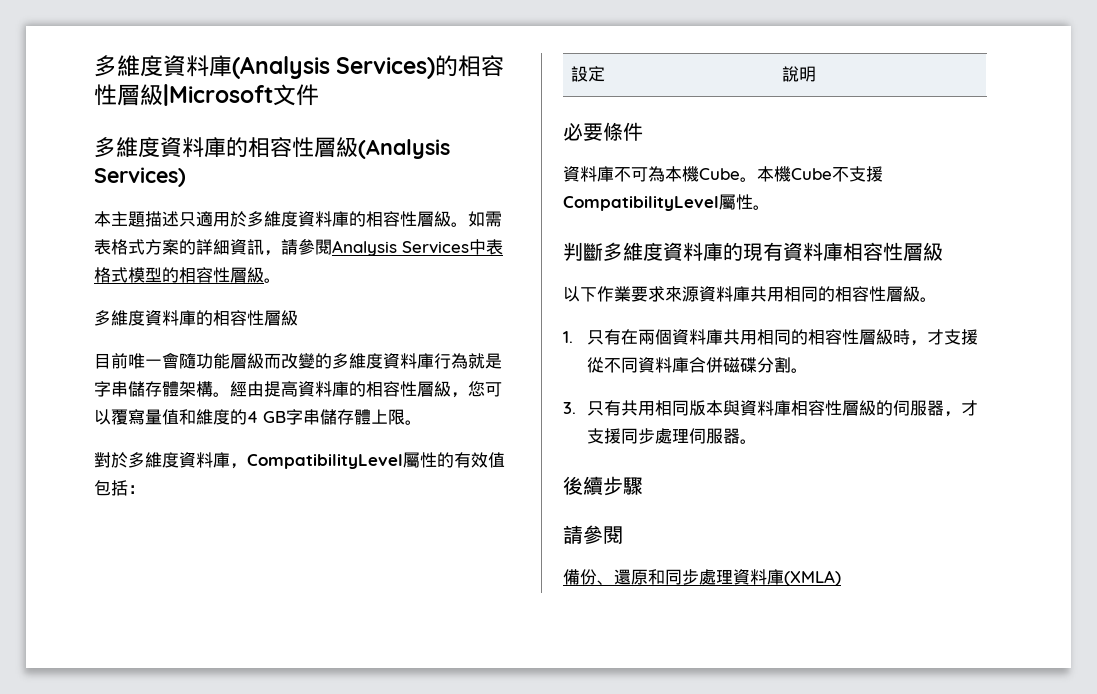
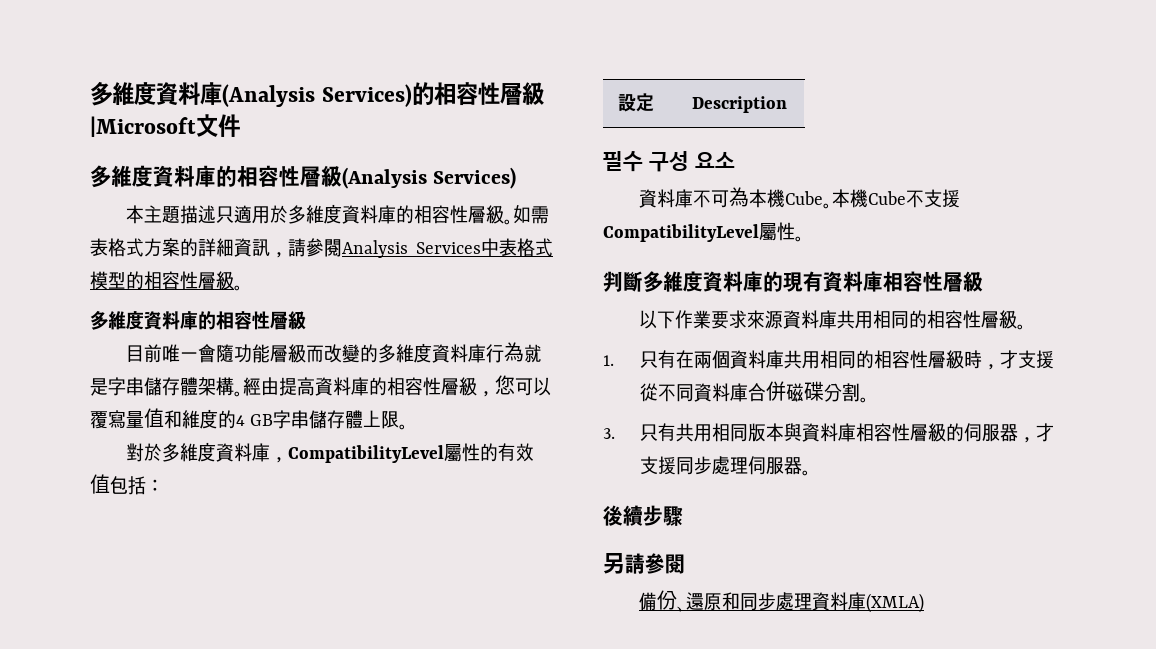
[782,66,817,82] [563,122,643,141] 說明 // 必要條件 -> [692,96,788,113] [603,151,735,172] Description // 필수 구성 요소
(643, 486) none -> [603,553,625,574] 另

